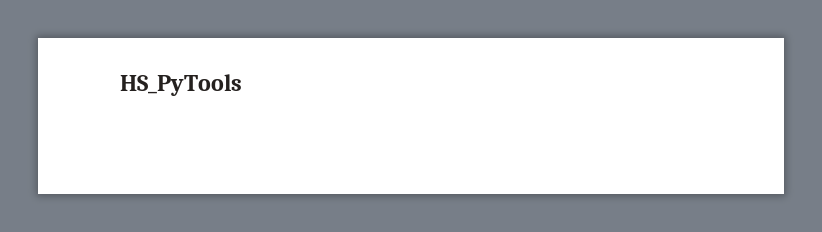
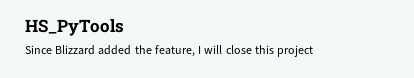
(242, 85) none -> [25,45,314,57] // Since Blizzard added the feature, I will close this project

